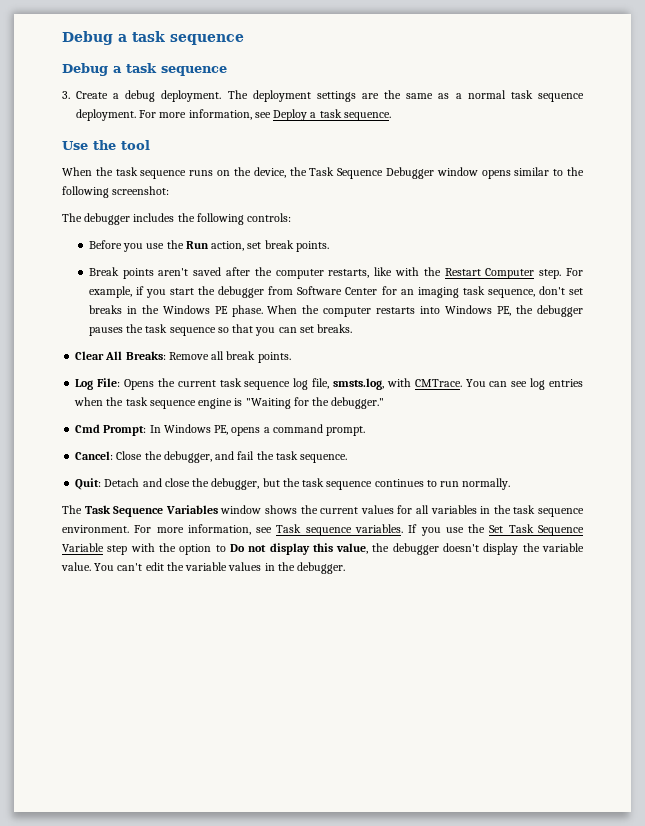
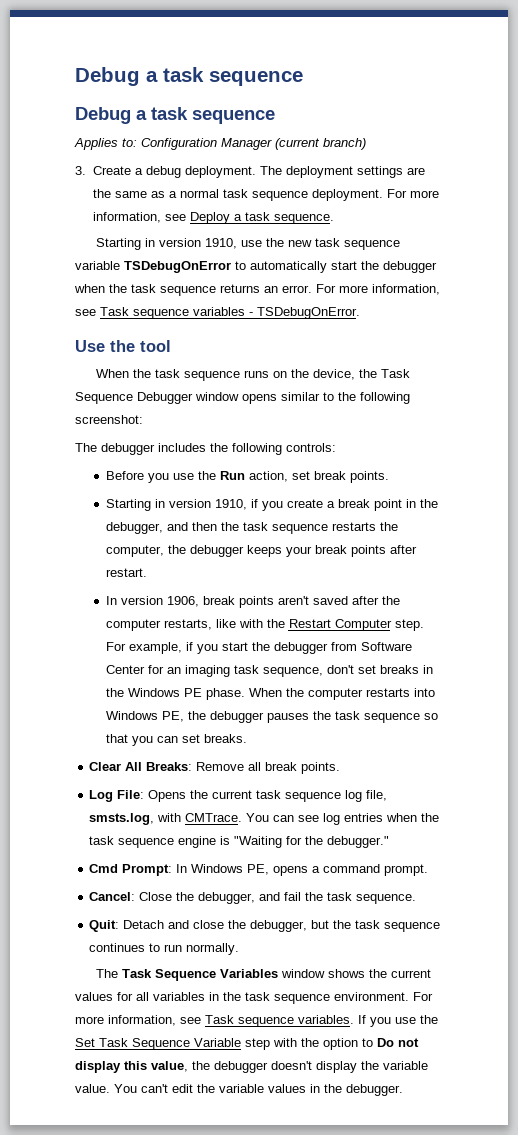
(227, 71) none -> [74,138,366,150] // Applies to: Configuration Manager (current branch)
(391, 116) none -> [95,238,400,250] [75,261,437,273] [74,284,440,296] [75,307,360,319] // Starting in version 1910, use the new task sequence variable TSDebugOnError to automatically start the debugger when the task sequence returns an error. For more information, see Task sequence variables - TSDebugOnError.
[88,267,119,276] Break -> [105,499,438,511] [105,522,398,534] [105,545,417,557] [105,568,147,577] [105,596,235,607] Starting in version 1910, if you create a break point in the debugger, and then the task sequence restarts the computer, the debugger keeps your break points after restart. // In version 1906, break

